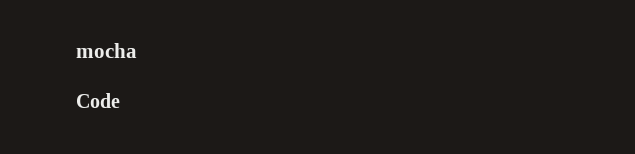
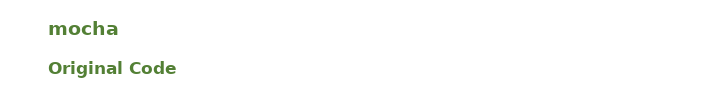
(137, 50) none -> [48,61,123,78] Original

